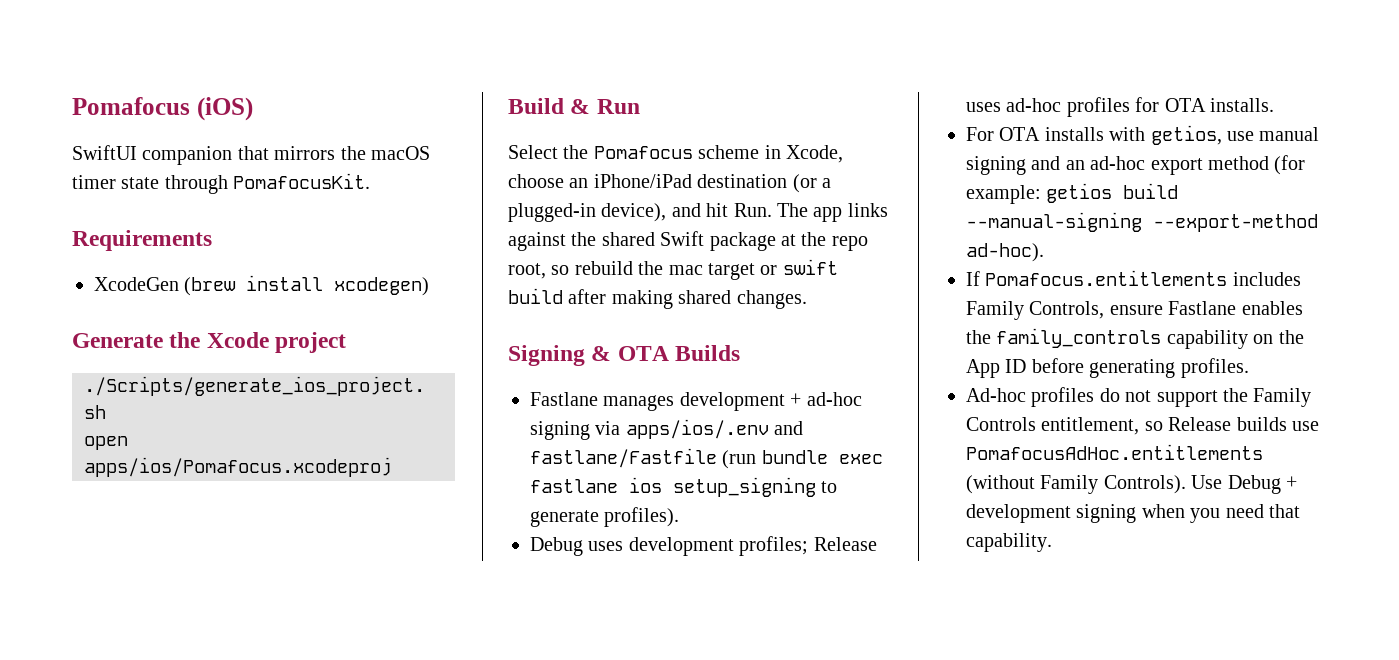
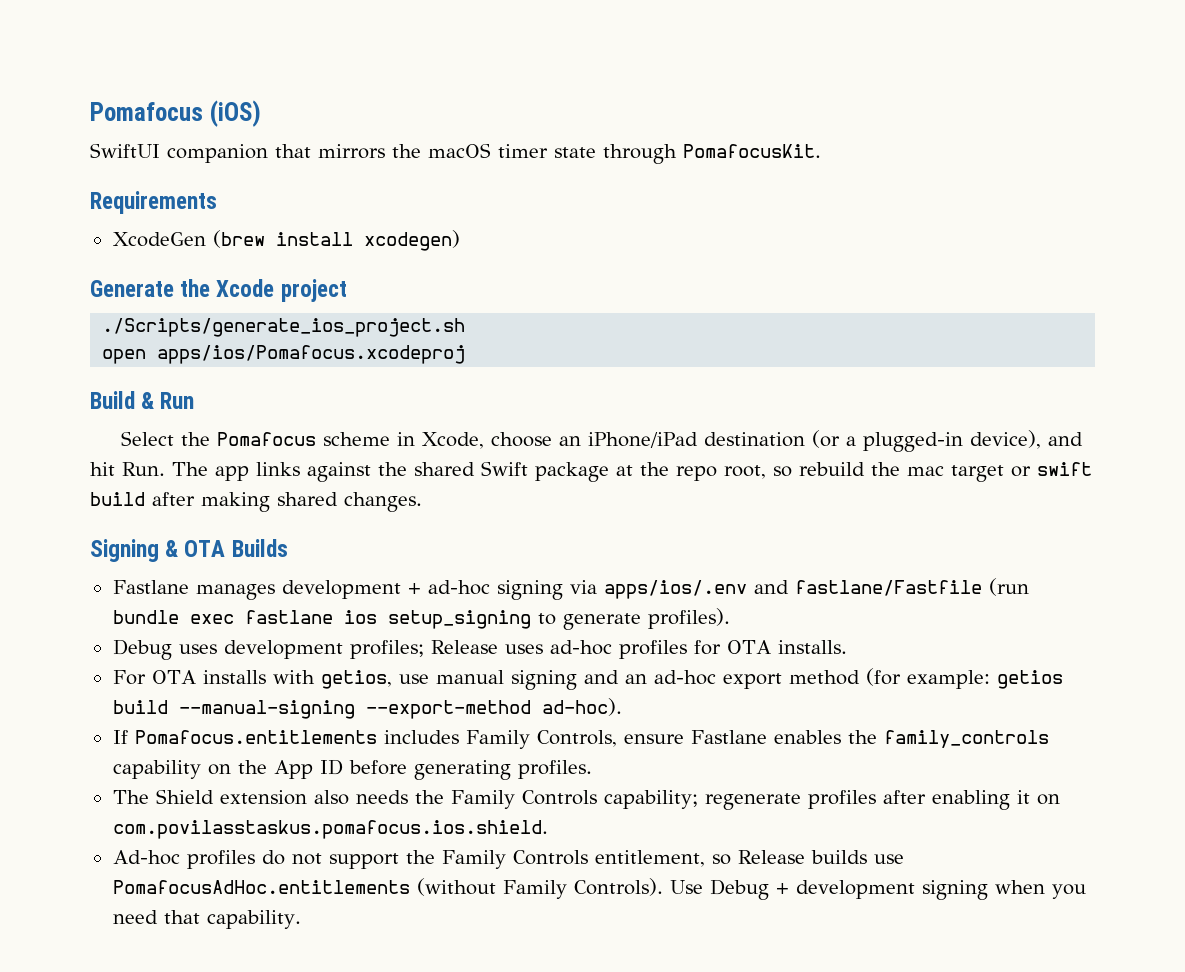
(1249, 368) none -> [112,789,1060,810] [112,820,548,839] // The Shield extension also needs the Family Controls capability; regenerate profiles after enabling it on com.povilasstaskus.pomafocus.ios.shield.

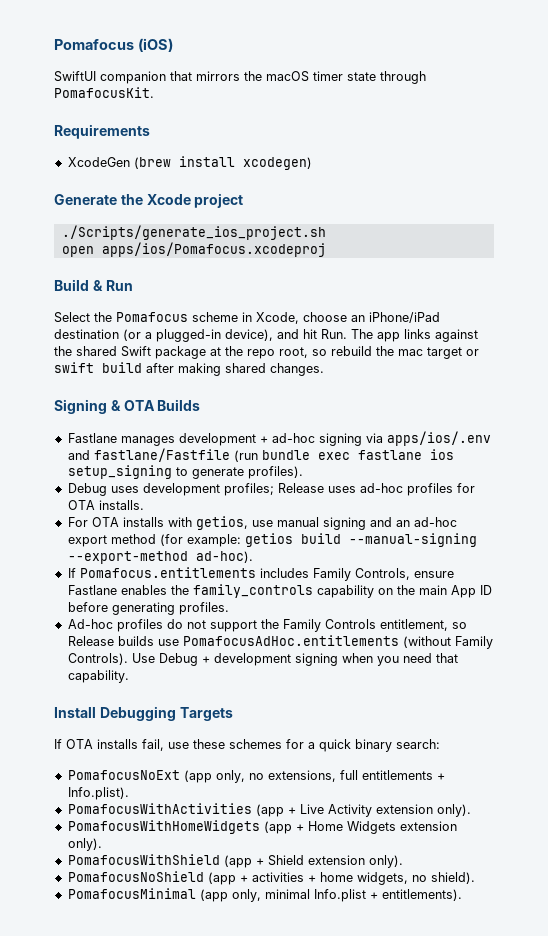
(267, 767) none -> [418,585,447,595] main
[112,789,1060,810] [112,820,548,839] // The Shield extension also needs the Family Controls capability; regenerate profiles after enabling it on com.povilasstaskus.pomafocus.ios.shield. -> (229, 608) none
(301, 919) none -> [54,706,233,721] [54,739,440,752] [67,770,445,783] [67,787,129,800] [67,803,471,817] [67,820,457,834] [67,838,102,851] [67,854,403,868] [67,871,475,885] [67,888,462,902] // Install Debugging Targets // If OTA installs fail, use these schemes for a quick binary search: // PomafocusNoExt (app only, no extensions, full entitlements + Info.plist). // PomafocusWithActivities (app + Live Activity extension only). // PomafocusWithHomeWidgets (app + Home Widgets extension only). // PomafocusWithShield (app + Shield extension only). // PomafocusNoShield (app + activities + home widgets, no shield). // PomafocusMinimal (app only, minimal Info.plist + entitlements).

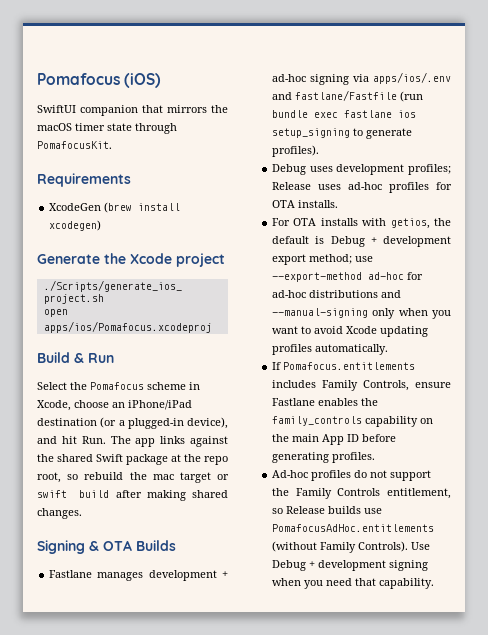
[251,517,457,530] [67,533,477,547] [67,551,253,564] use manual signing and an ad-hoc export method (for example: getios build --manual-signing --export-method ad-hoc). -> [434,218,451,226] [272,236,451,247] [272,254,374,265] [272,272,424,282] [272,290,402,298] [272,308,451,319] [272,326,429,337] [272,344,389,355] the default is Debug + development export method; use --export-method ad-hoc for ad-hoc distributions and --manual-signing only when you want to avoid Xcode updating profiles automatically.
[54,706,233,721] [54,739,440,752] [67,770,445,783] [67,787,129,800] [67,803,471,817] [67,820,457,834] [67,838,102,851] [67,854,403,868] [67,871,475,885] [67,888,462,902] // Install Debugging Targets // If OTA installs fail, use these schemes for a quick binary search: // PomafocusNoExt (app only, no extensions, full entitlements + Info.plist). // PomafocusWithActivities (app + Live Activity extension only). // PomafocusWithHomeWidgets (app + Home Widgets extension only). // PomafocusWithShield (app + Shield extension only). // PomafocusNoShield (app + activities + home widgets, no shield). // PomafocusMinimal (app only, minimal Info.plist + entitlements). -> (435, 583) none

